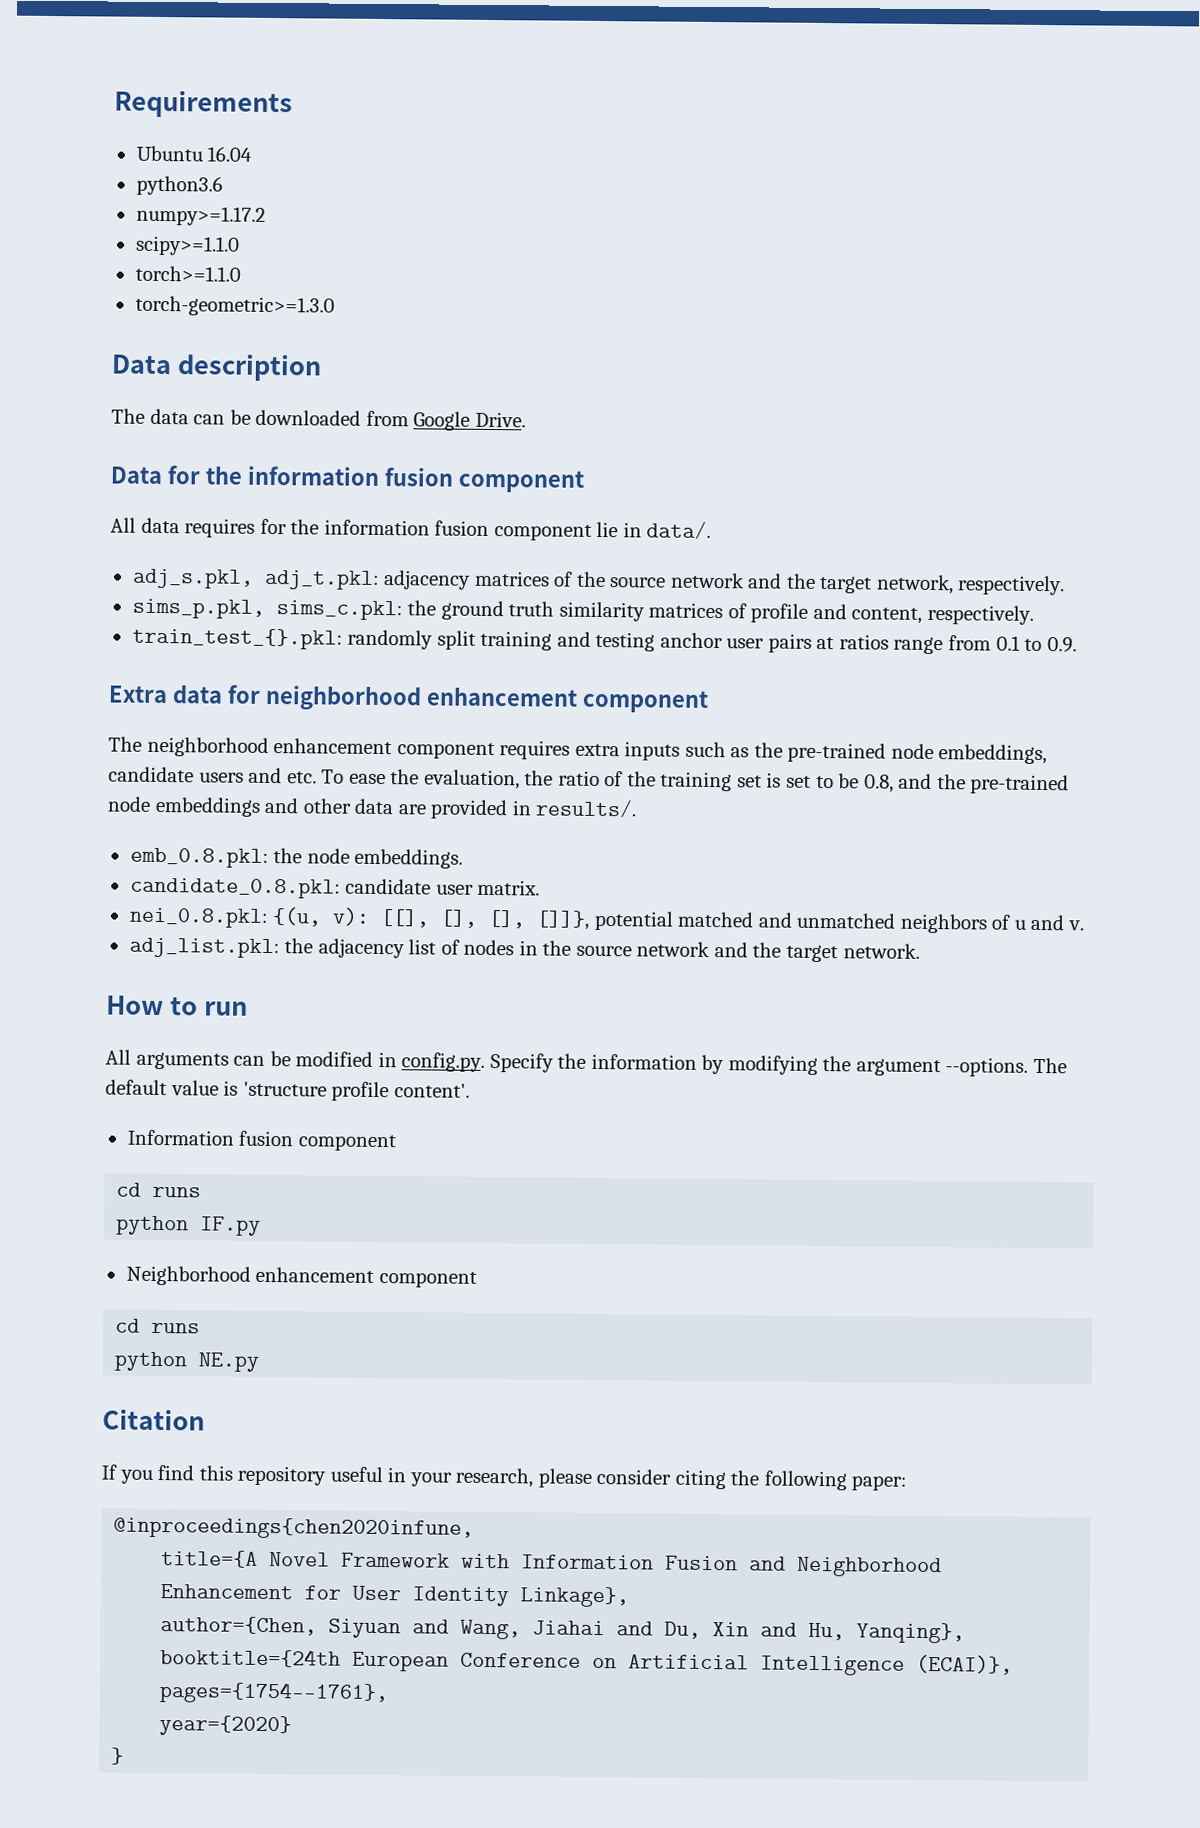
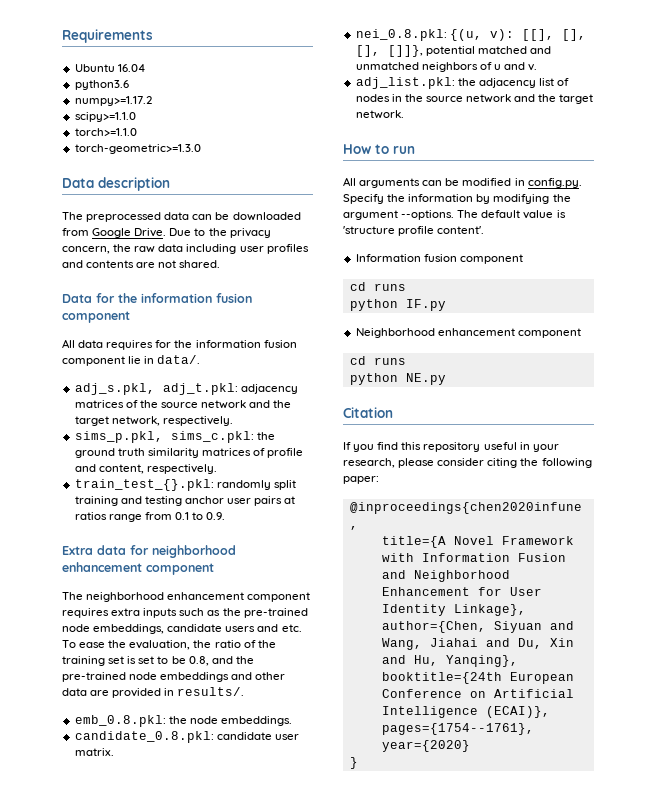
(145, 416) none -> [86,212,162,222] preprocessed
(526, 419) none -> [169,228,271,238] [62,244,309,254] [62,260,221,268] Due to the privacy concern, the raw data including user profiles and contents are not shared.

